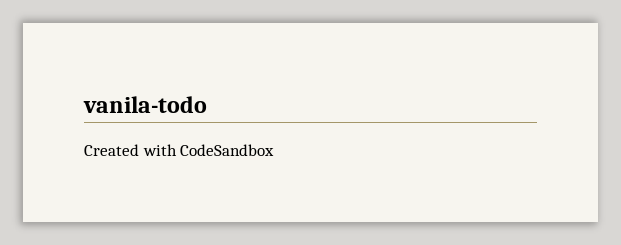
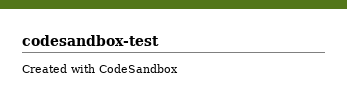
[83,96,207,113] vanila-todo -> [22,35,159,46] codesandbox-test

